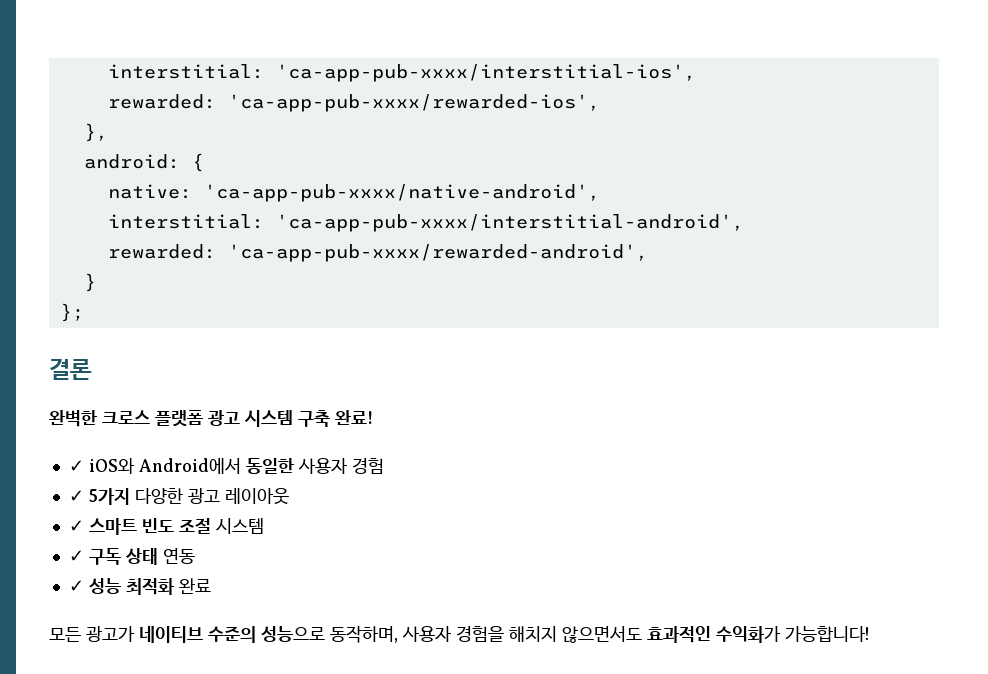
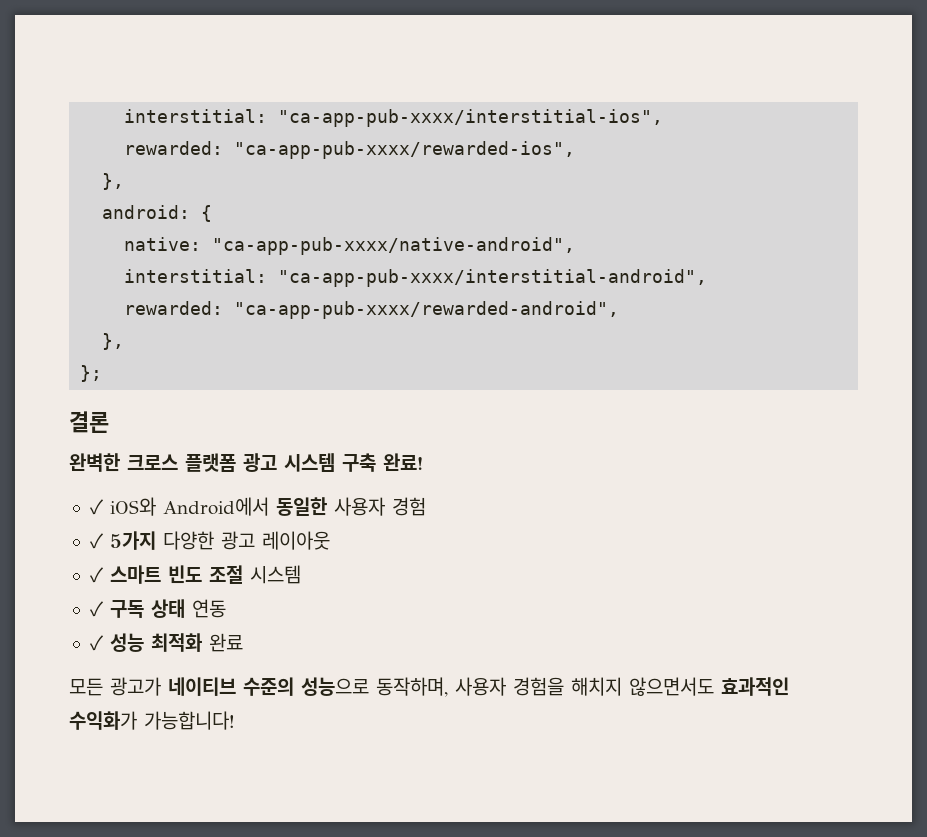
[107,64,696,82] [107,94,600,112] interstitial: 'ca-app-pub-xxxx/interstitial-ios', // rewarded: 'ca-app-pub-xxxx/rewarded-ios', -> [124,109,664,127] [124,141,576,159] interstitial: "ca-app-pub-xxxx/interstitial-ios", // rewarded: "ca-app-pub-xxxx/rewarded-ios",
[203,184,600,202] [107,214,744,232] [107,244,648,262] [83,273,96,292] 'ca-app-pub-xxxx/native-android', // interstitial: 'ca-app-pub-xxxx/interstitial-android', // rewarded: 'ca-app-pub-xxxx/rewarded-android', // } -> [212,237,576,255] [124,269,708,287] [124,301,620,319] [102,333,125,350] "ca-app-pub-xxxx/native-android", // interstitial: "ca-app-pub-xxxx/interstitial-android", // rewarded: "ca-app-pub-xxxx/rewarded-android", // },

